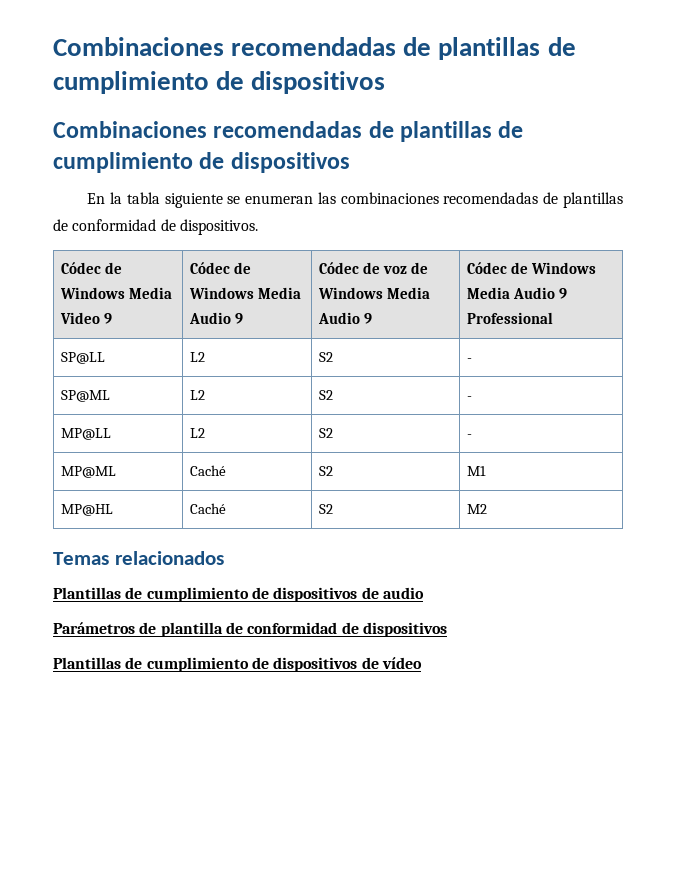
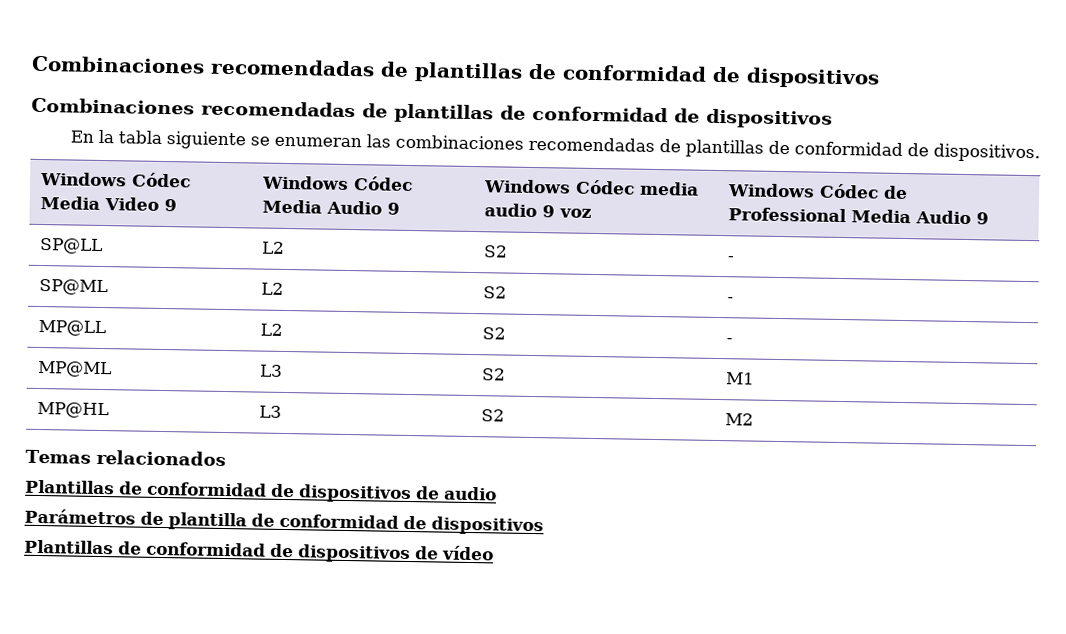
[53,37,576,60] [53,71,209,94] Combinaciones recomendadas de plantillas de cumplimiento -> [31,55,707,83] Combinaciones recomendadas de plantillas de conformidad
[53,152,193,173] cumplimiento -> [532,105,668,123] conformidad
[60,262,122,274] [59,287,125,299] Códec de Windows -> [40,171,192,188] Windows Códec
[189,262,251,274] [188,287,301,299] [188,312,243,324] [318,262,428,274] [317,287,430,299] [317,312,372,324] [466,262,596,274] [466,287,567,299] [466,312,553,324] Códec de Windows Media Audio 9 | Códec de voz de Windows Media Audio 9 | Códec de Windows Media Audio 9 Professional -> [262,175,414,192] [262,199,401,215] [484,179,700,196] [484,203,593,218] [727,183,909,200] [728,207,990,225] Windows Códec Media Audio 9 | Windows Códec media audio 9 voz | Windows Códec de Professional Media Audio 9
[189,465,226,476] Caché -> [259,364,284,377] L3
[189,503,226,514] Caché -> [259,405,283,418] L3
[146,587,249,602] cumplimiento -> [147,481,267,497] conformidad
[146,657,249,672] cumplimiento -> [146,541,266,557] conformidad

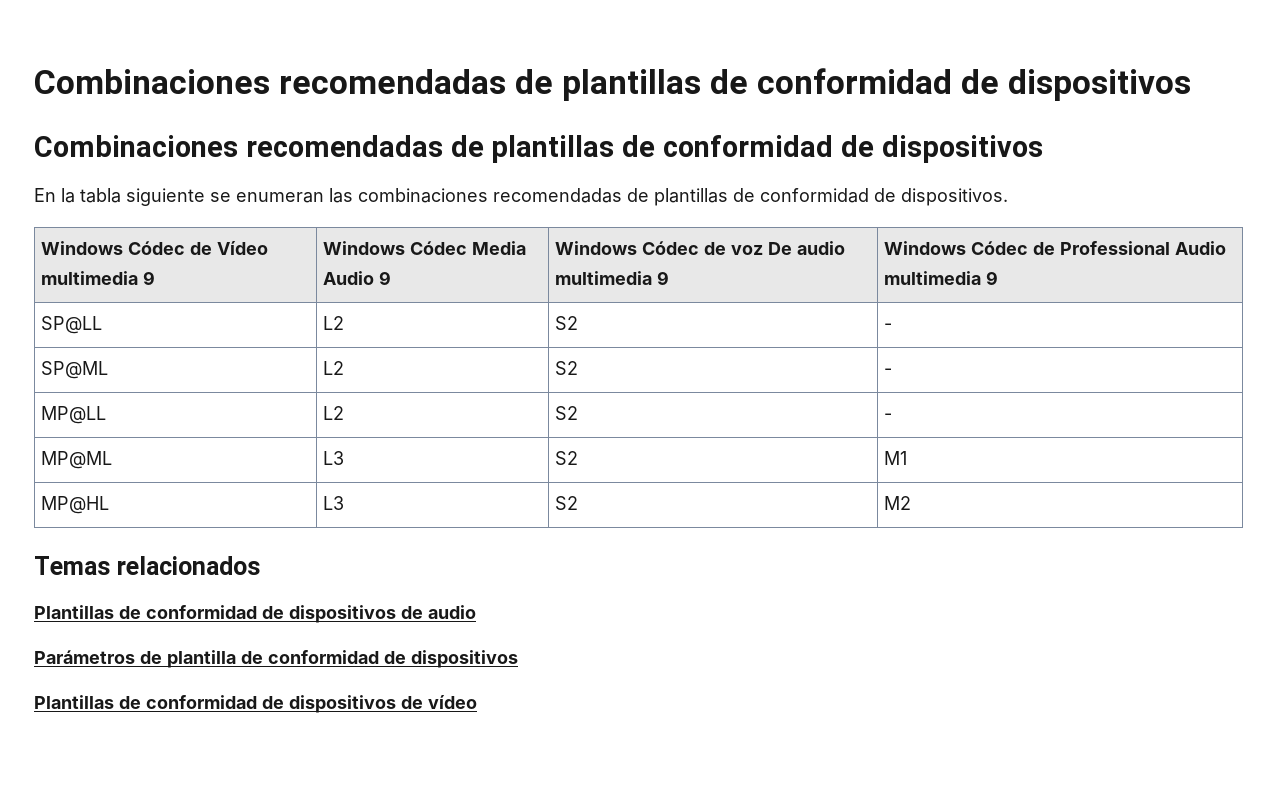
[40,195,160,211] Media Video -> [189,241,268,255] [41,271,139,285] de Vídeo multimedia
[639,181,700,196] [484,203,593,218] media audio 9 voz -> [703,241,845,255] [555,271,670,285] de voz De audio multimedia 9
[851,209,972,225] Media Audio -> [1174,241,1226,255] [884,271,982,285] Audio multimedia

